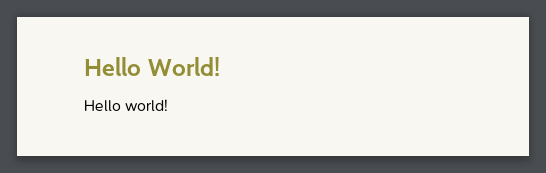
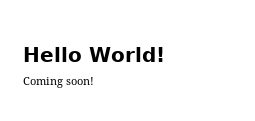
[84,99,169,112] Hello world! -> [23,77,94,88] Coming soon!

